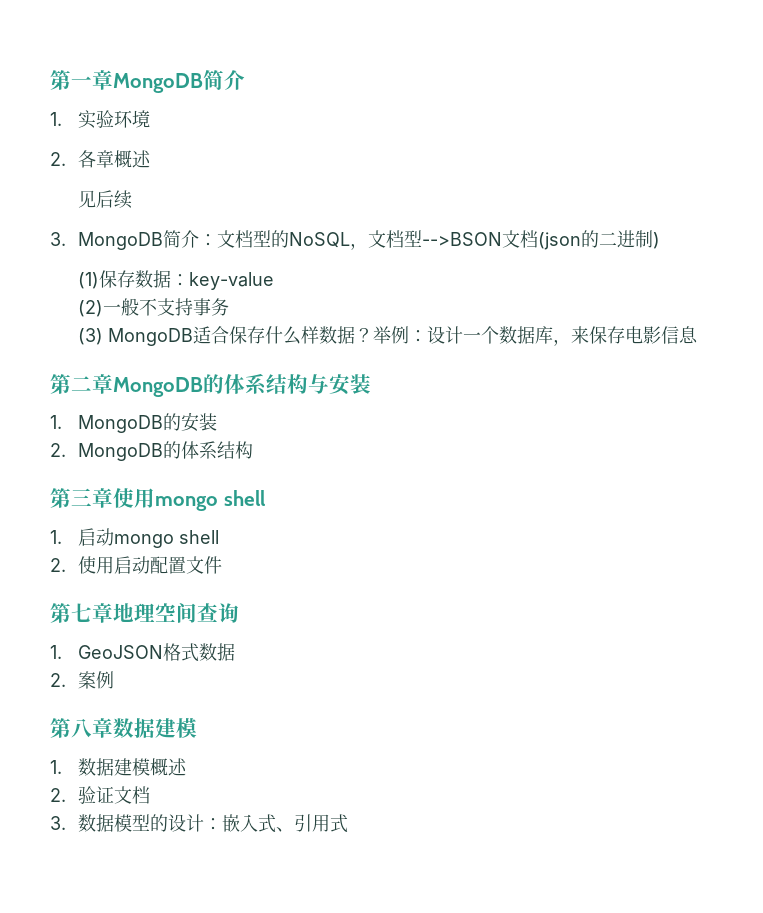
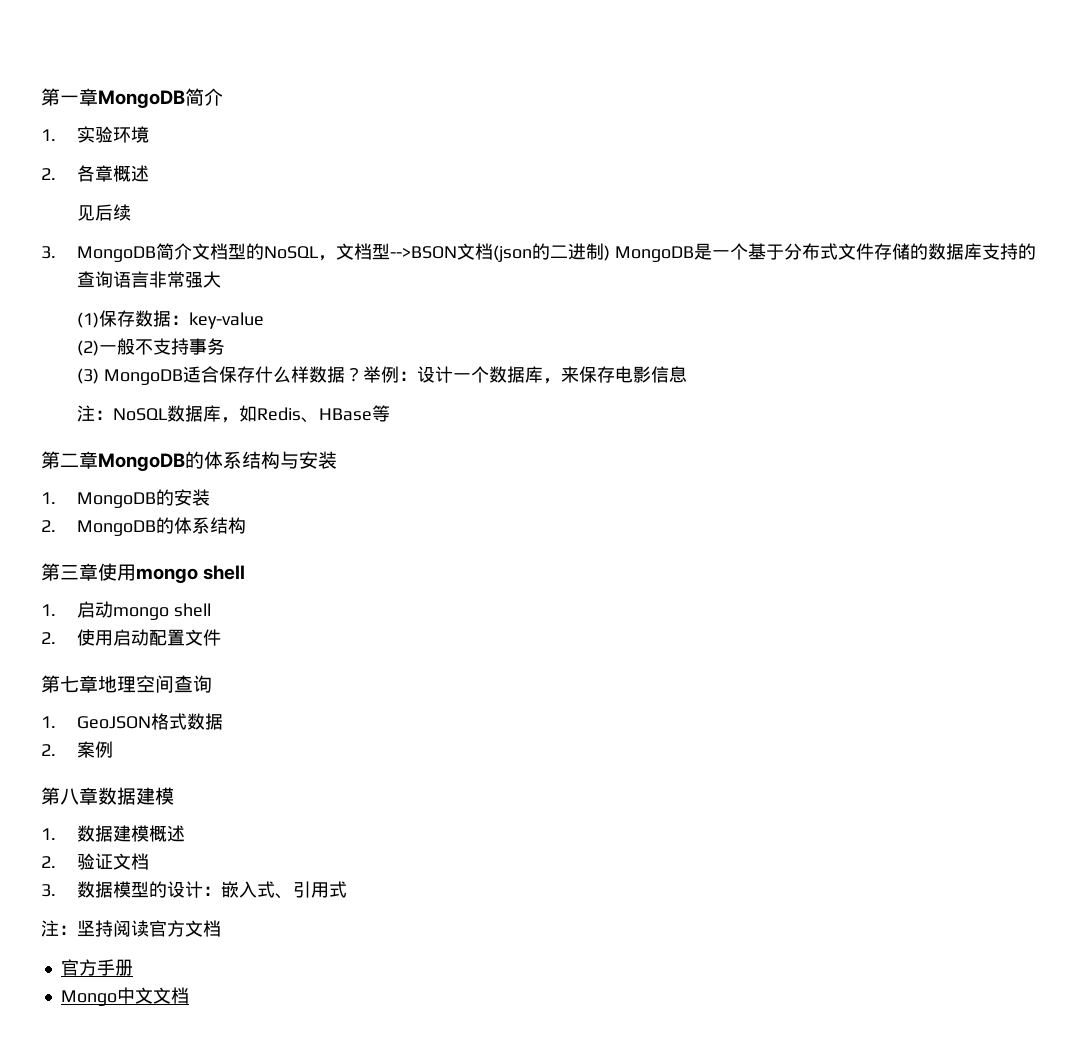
[199,234,218,246] ： -> (192, 251) none
(661, 240) none -> [614,243,1036,262] [76,271,221,288] MongoDB是一个基于分布式文件存储的数据库支持的查询语言非常强大
(699, 335) none -> [76,405,390,423] // 注：NoSQL数据库，如Redis、HBase等
(349, 823) none -> [41,920,221,937] [60,959,133,976] [60,987,189,1006] // 注：坚持阅读官方文档 // 官方手册 // Mongo中文文档

